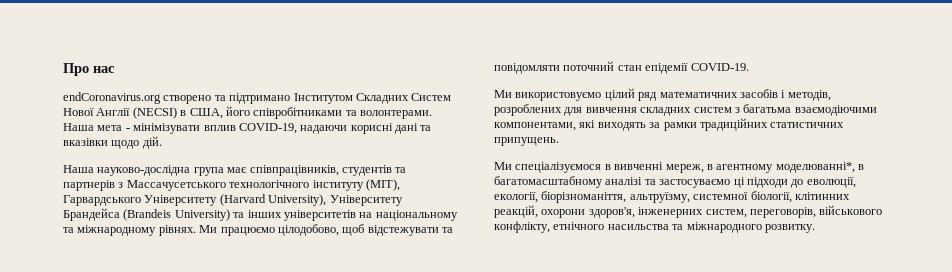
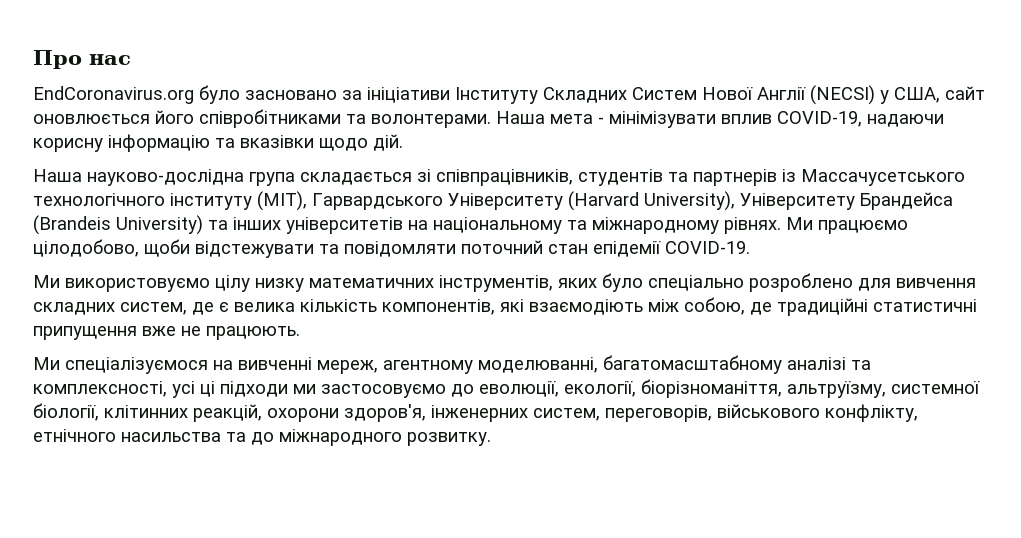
[63,92,353,104] endCoronavirus.org створено та підтримано Інститутом -> [33,85,538,104] EndCoronavirus.org було засновано за ініціативи Інституту
[180,108,223,119] в США, -> [880,86,985,104] [33,114,150,124] у США, сайт оновлюється
[350,123,418,134] корисні дані -> [33,134,210,152] корисну інформацію
[227,167,248,173] має -> [300,169,431,185] складається зі
[118,182,124,188] з -> [782,169,796,182] із
[342,224,365,236] щоб -> [144,239,190,257] щоби
[604,88,831,101] [494,104,877,116] [494,118,845,131] [494,137,559,146] цілий ряд математичних засобів і методів, розроблених для вивчення складних систем з багатьма взаємодіючими компонентами, які виходять за рамки традиційних статистичних припущень. -> [215,273,976,292] [33,297,977,316] [33,326,300,340] цілу низку математичних інструментів, яких було спеціально розроблено для вивчення складних систем, де є велика кількість компонентів, які взаємодіють між собою, де традиційні статистичні припущення вже не працюють.
[604,164,611,170] в -> [213,360,233,370] на
[706,162,864,173] [494,176,788,188] в агентному моделюванні*, в багатомасштабному аналізі та застосуваємо ці підходи -> [383,355,871,374] [33,381,446,398] агентному моделюванні, багатомасштабному аналізі та комплексності, усі ці підходи ми застосовуємо
(684, 227) none -> [251,432,274,445] до

